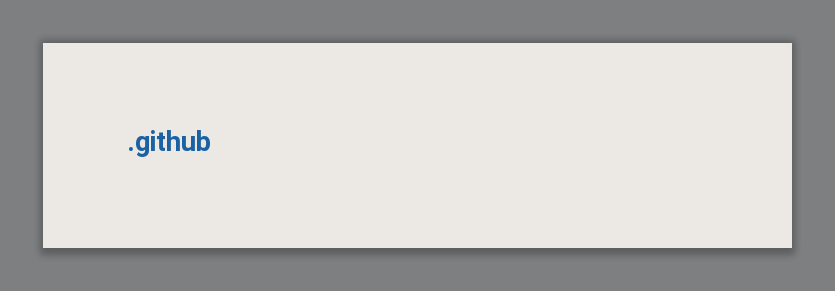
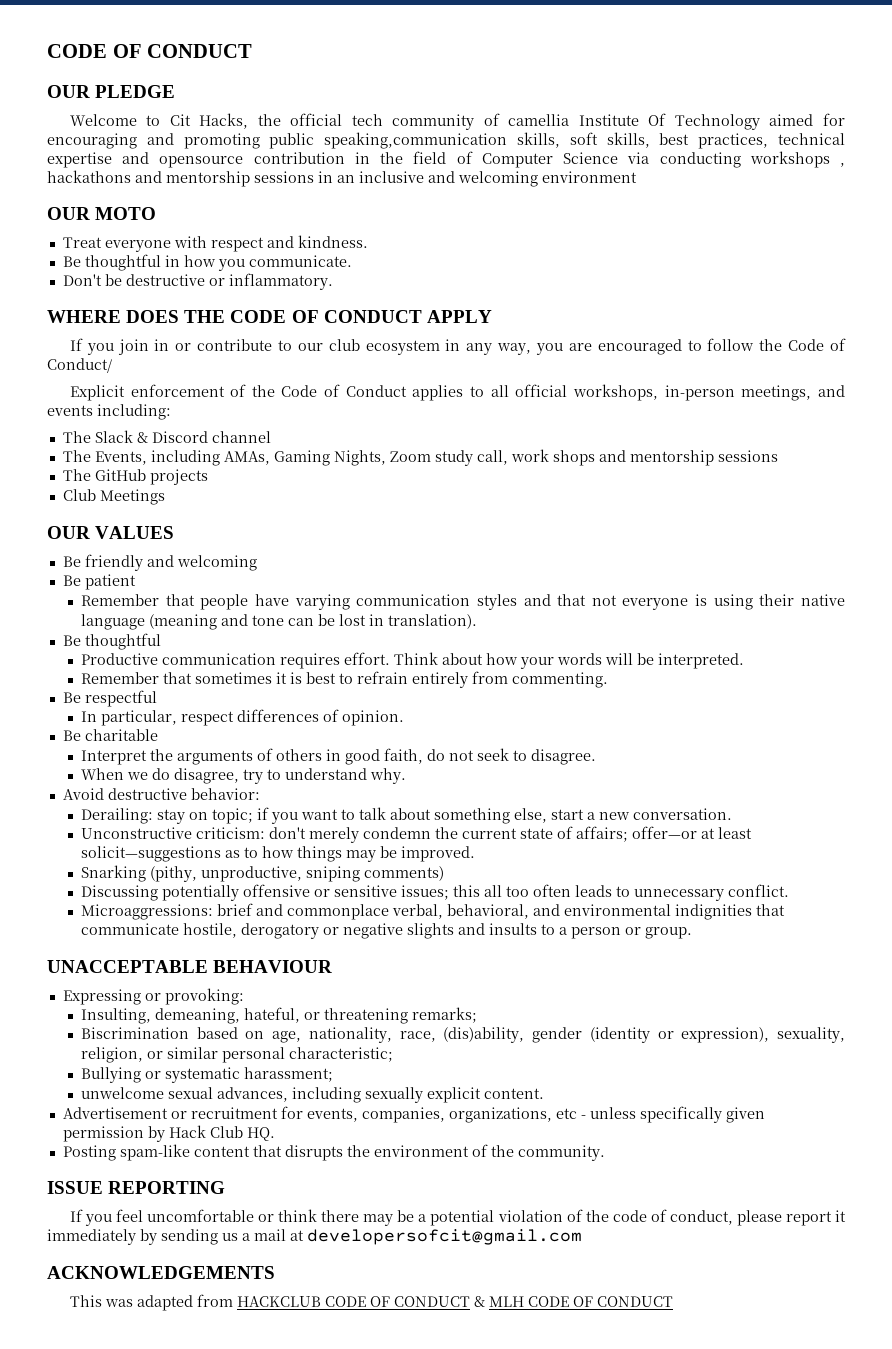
[127,130,211,157] .github -> [47,44,253,58] [47,85,176,98] [69,113,845,130] [47,132,845,149] [47,151,846,168] [47,170,637,187] [47,207,157,220] [62,235,368,252] [62,254,352,271] [62,273,333,290] [47,310,492,323] [69,338,847,355] [47,358,112,373] [69,384,845,401] [47,404,171,420] [62,430,271,443] [62,449,778,466] [62,469,208,485] [62,489,165,505] [47,526,175,539] [62,554,257,571] [62,574,136,590] [80,594,845,610] [80,614,477,630] [62,633,161,650] [80,652,744,669] [80,671,608,688] [62,690,157,707] [80,709,404,726] [62,729,158,741] [80,748,596,765] [80,768,406,784] [62,788,260,800] [80,807,732,824] [80,826,752,843] [80,846,475,862] [80,865,444,882] [80,884,789,901] [80,903,785,920] [80,923,692,939] [47,960,333,973] [62,988,244,1005] [80,1007,477,1024] [80,1027,845,1043] [80,1047,393,1063] [80,1067,333,1083] [80,1087,544,1103] [62,1106,765,1123] [62,1125,275,1142] [62,1144,605,1161] [47,1181,226,1194] [69,1209,847,1226] [47,1229,582,1245] [47,1266,275,1279] [69,1294,673,1311] CODE OF CONDUCT // OUR PLEDGE // Welcome to Cit Hacks, the official tech community of camellia Institute Of Technology aimed for encouraging and promoting public speaking,communication skills, soft skills, best practices, technical expertise and opensource contribution in the field of Computer Science via conducting workshops , hackathons and mentorship sessions in an inclusive and welcoming environment // OUR MOTO // Treat everyone with respect and kindness. // Be thoughtful in how you communicate. // Don't be destructive or inflammatory. // WHERE DOES THE CODE OF CONDUCT APPLY // If you join in or contribute to our club ecosystem in any way, you are encouraged to follow the Code of Conduct/ // Explicit enforcement of the Code of Conduct applies to all official workshops, in-person meetings, and events including: // The Slack & Discord channel // The Events, including AMAs, Gaming Nights, Zoom study call, work shops and mentorship sessions // The GitHub projects // Club Meetings // OUR VALUES // Be friendly and welcoming // Be patient // Remember that people have varying communication styles and that not everyone is using their native language (meaning and tone can be lost in translation). // Be thoughtful // Productive communication requires effort. Think about how your words will be interpreted. // Remember that sometimes it is best to refrain entirely from commenting. // Be respectful // In particular, respect differences of opinion. // Be charitable // Interpret the arguments of others in good faith, do not seek to disagree. // When we do disagree, try to understand why. // Avoid destructive behavior: // Derailing: stay on topic; if you want to talk about something else, start a new conversation. // Unconstructive criticism: don't merely condemn the current state of affairs; offer—or at least solicit—suggestions as to how things may be improved. // Snarking (pithy, unproductive, sniping comments) // Discussing potentially offensive or sensitive issues; this all too often leads to unnecessary conflict. // Microaggressions: brief and commonplace verbal, behavioral, and environmental indignities that communicate hostile, derogatory or negative slights and insults to a person or group. // UNACCEPTABLE BEHAVIOUR // Expressing or provoking: // Insulting, demeaning, hateful, or threatening remarks; // Biscrimination based on age, nationality, race, (dis)ability, gender (identity or expression), sexuality, religion, or similar personal characteristic; // Bullying or systematic harassment; // unwelcome sexual advances, including sexually explicit content. // Advertisement or recruitment for events, companies, organizations, etc - unless specifically given permission by Hack Club HQ. // Posting spam-like content that disrupts the environment of the community. // ISSUE REPORTING // If you feel uncomfortable or think there may be a potential violation of the code of conduct, please report it immediately by sending us a mail at developersofcit@gmail.com // ACKNOWLEDGEMENTS // This was adapted from HACKCLUB CODE OF CONDUCT & MLH CODE OF CONDUCT

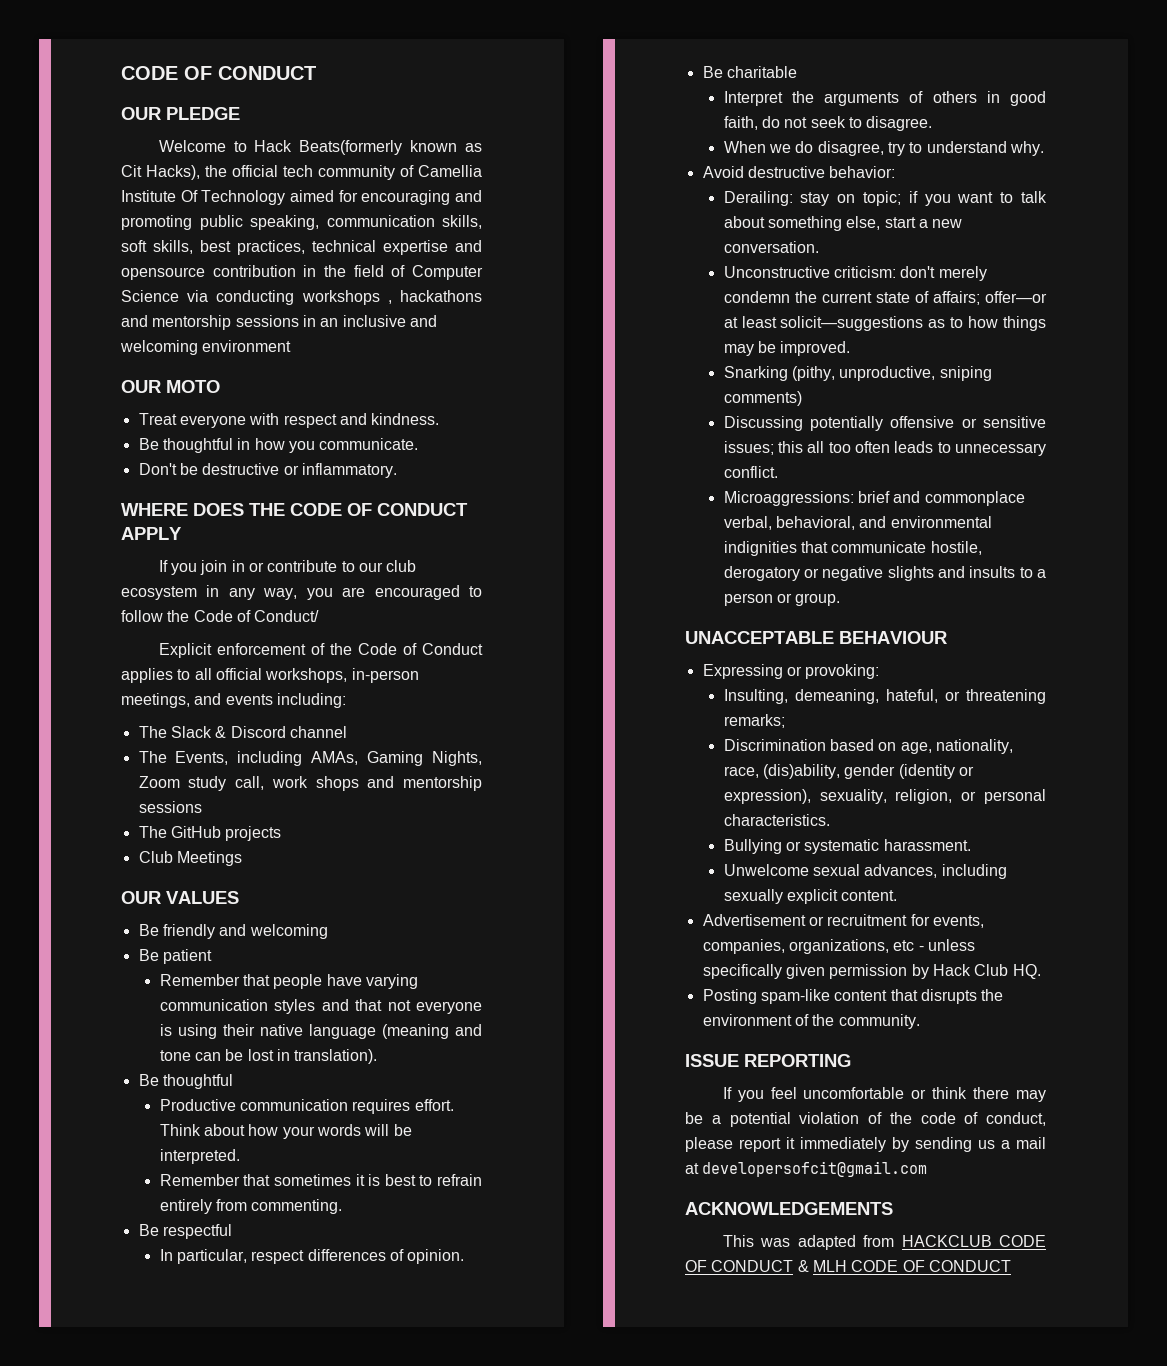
[169,113,249,129] Cit Hacks, -> [254,140,482,155] [121,165,200,180] Hack Beats(formerly known as Cit Hacks),
[508,114,570,126] camellia -> [418,165,482,177] Camellia
[324,132,508,149] speaking,communication -> [250,215,435,230] speaking, communication
[80,1027,189,1039] Biscrimination -> [723,739,826,751] Discrimination
[166,1047,393,1063] similar personal characteristic; -> [984,789,1046,804] [723,814,830,826] personal characteristics.
[243,1067,333,1082] [80,1087,164,1099] harassment; // unwelcome -> [883,839,971,851] [723,864,809,876] harassment. // Unwelcome

